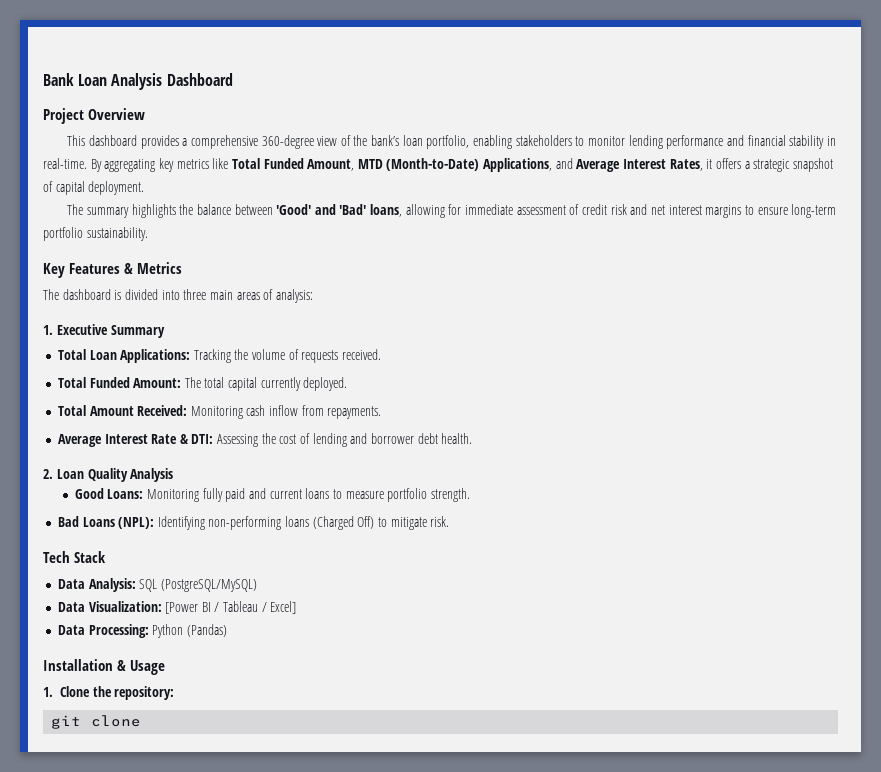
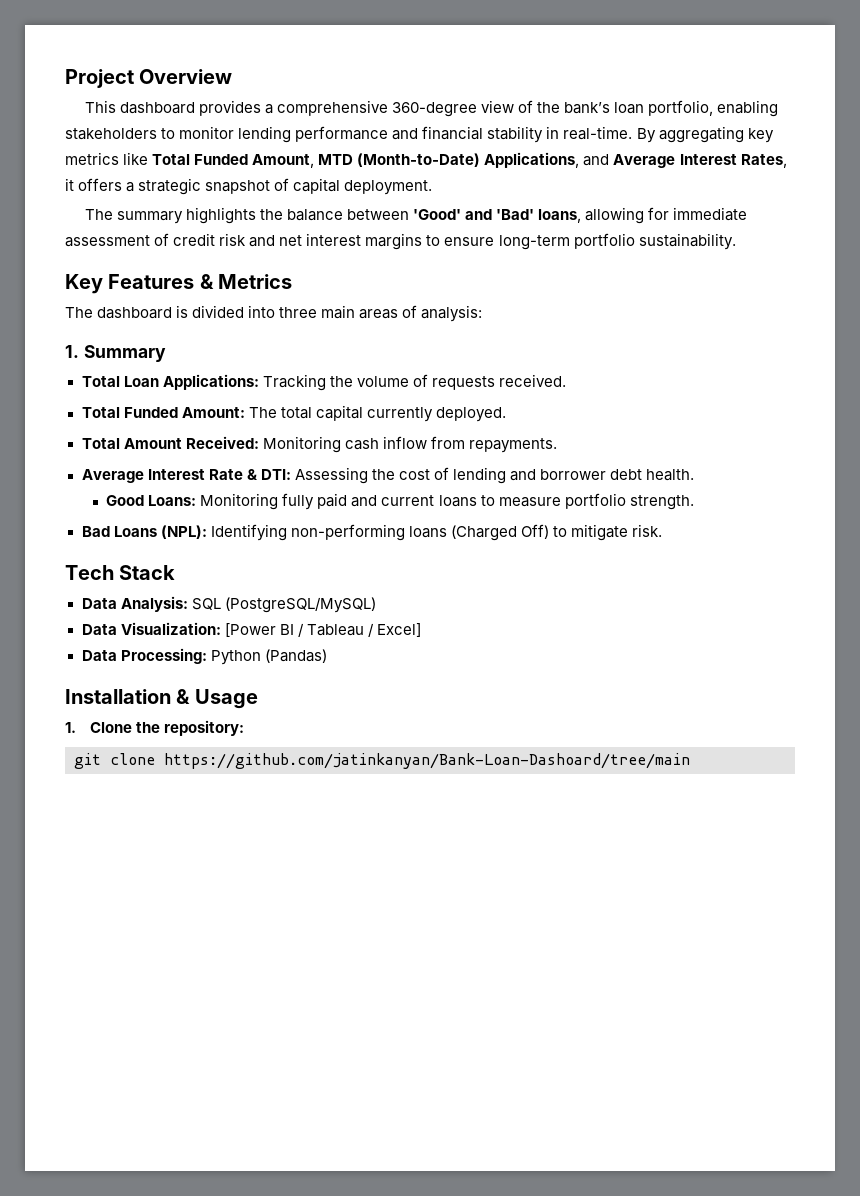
[43,73,233,90] Bank Loan Analysis Dashboard // -> (65, 78) none
[56,324,108,335] Executive -> (79, 351) none
[43,468,174,482] // 2. Loan Quality Analysis -> (695, 475) none
(142, 721) none -> [164,753,690,769] https://github.com/jatinkanyan/Bank-Loan-Dashoard/tree/main

